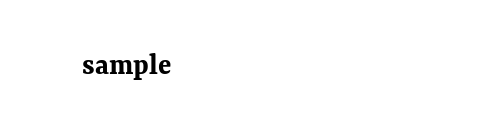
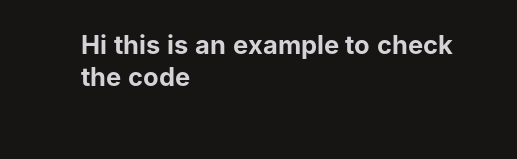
[82,53,171,80] sample -> [81,34,454,59] [81,67,190,86] Hi this is an example to check the code

